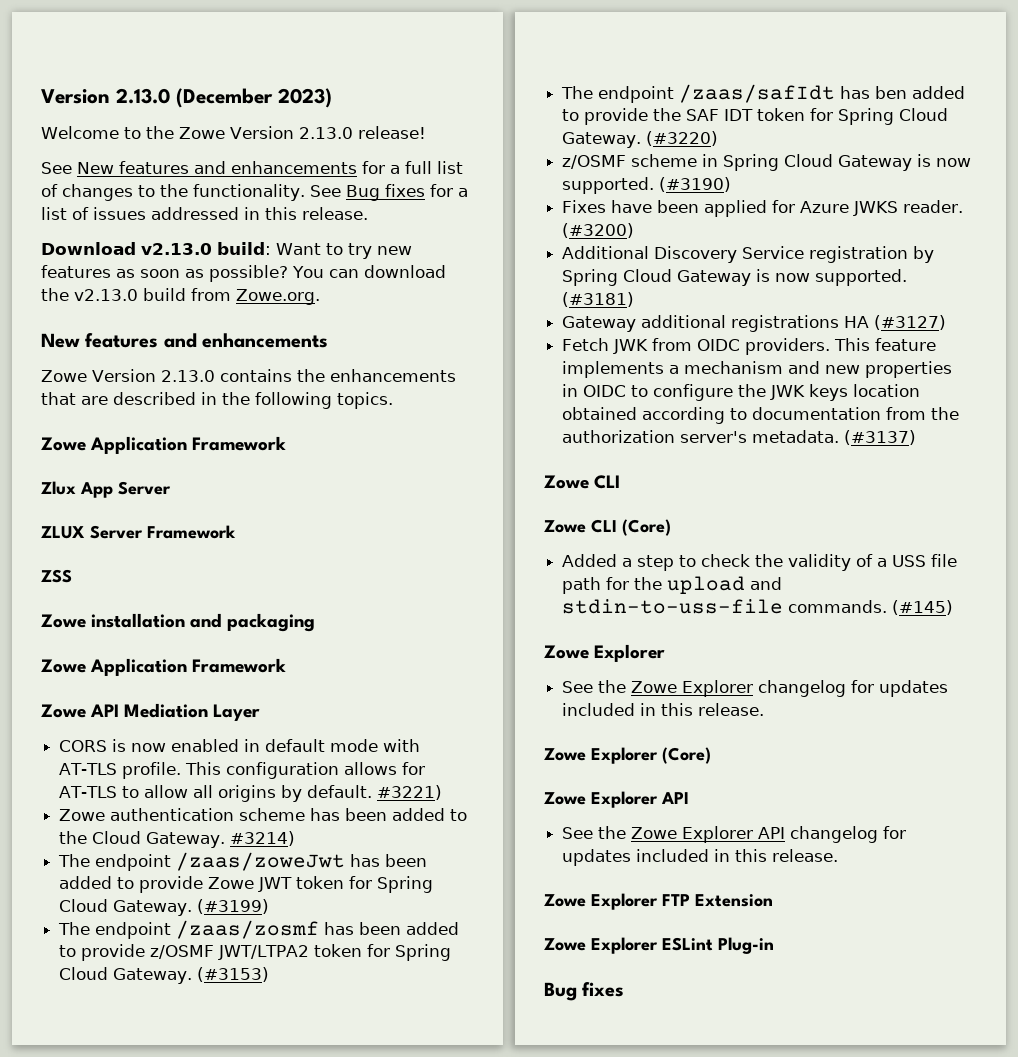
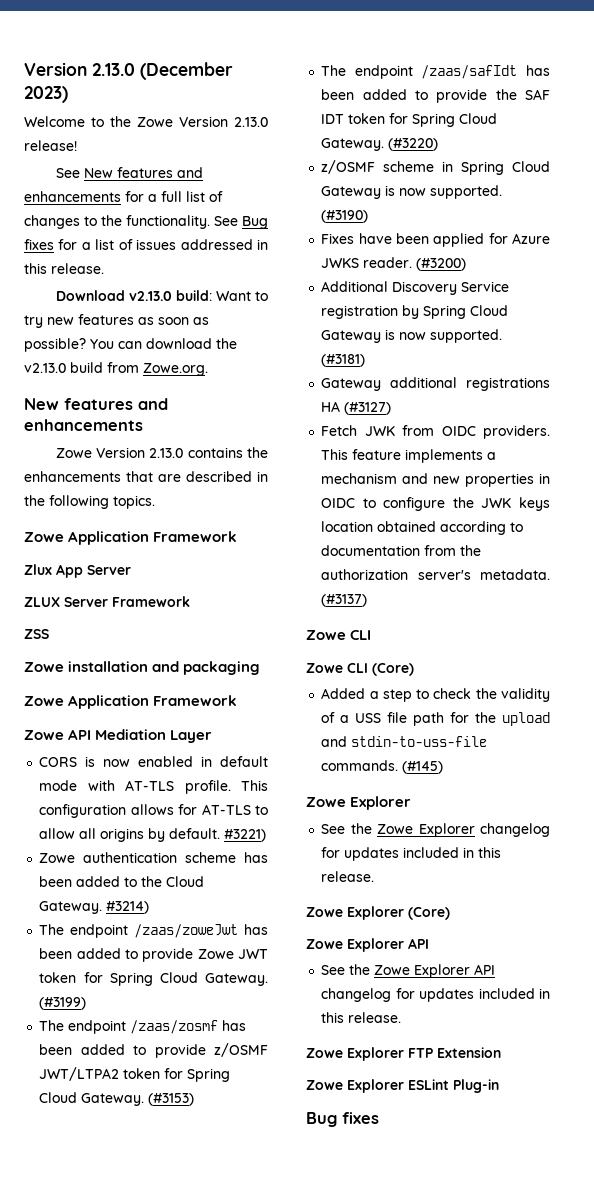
[875,86,908,99] ben -> [321,89,355,100] been

